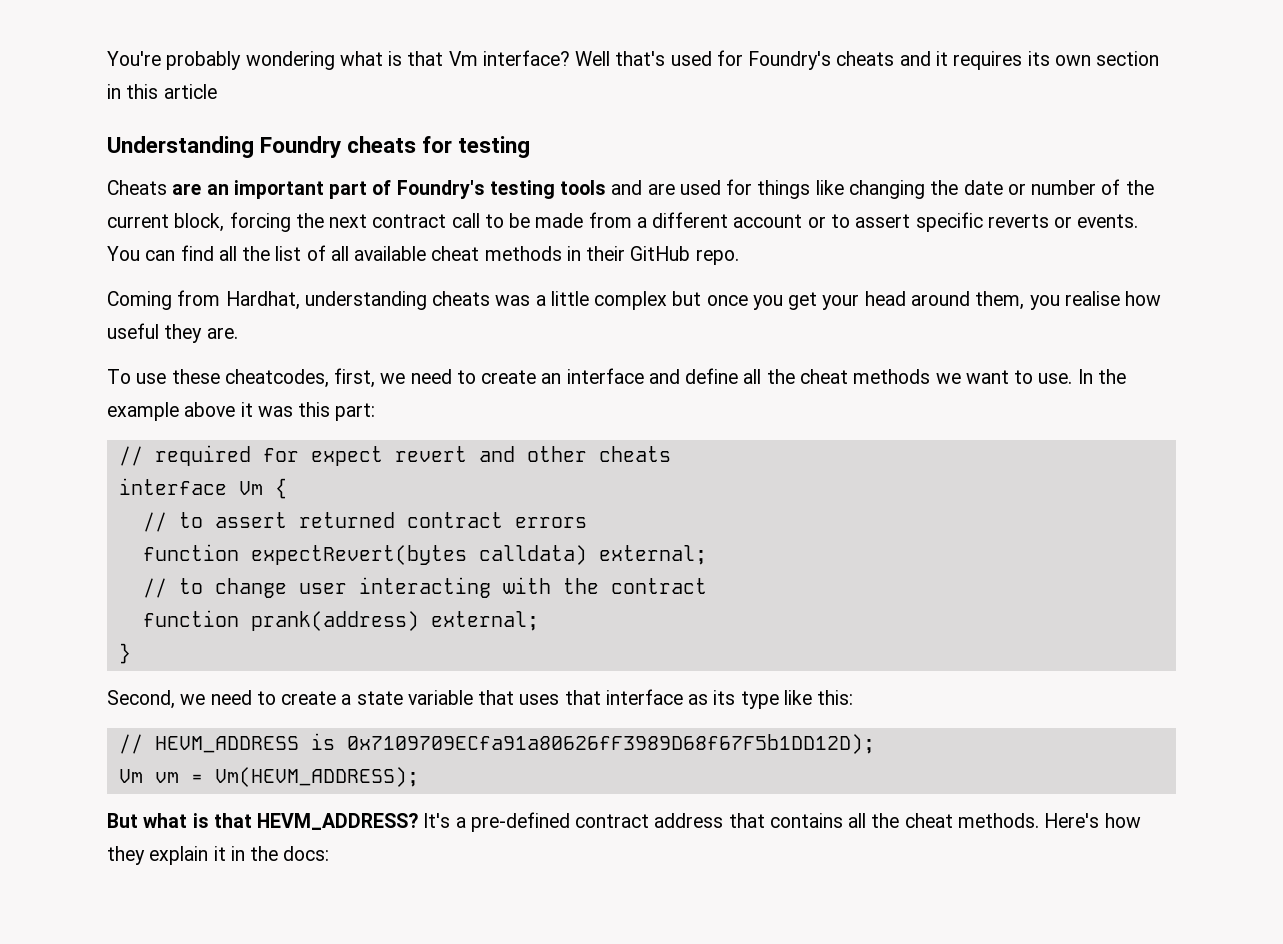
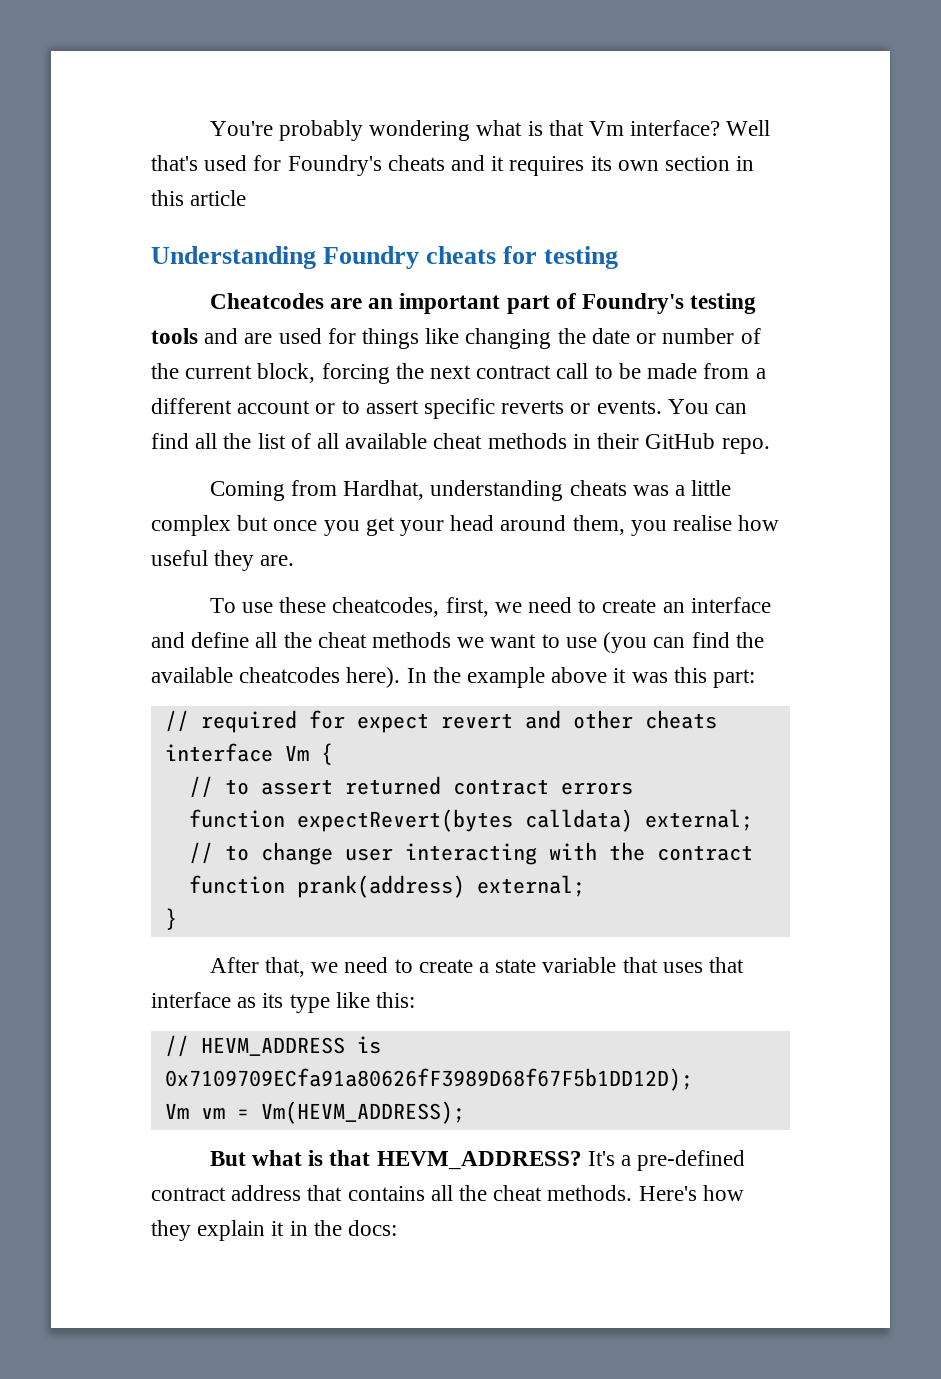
[107,180,167,195] Cheats -> [209,293,324,309] Cheatcodes
[1038,373,1073,384] use. -> [565,632,764,653] [151,667,401,688] use (you can find the available cheatcodes here).
[107,690,175,709] Second, -> [209,957,305,977] After that,

